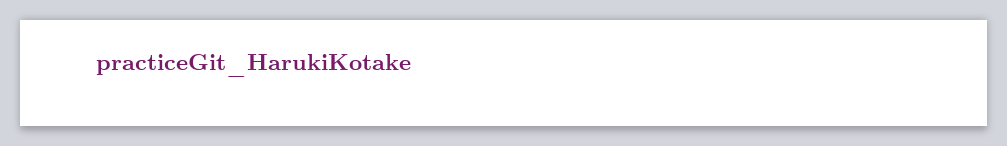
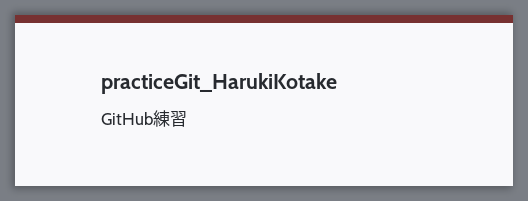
(411, 65) none -> [101,110,187,127] // GitHub練習

